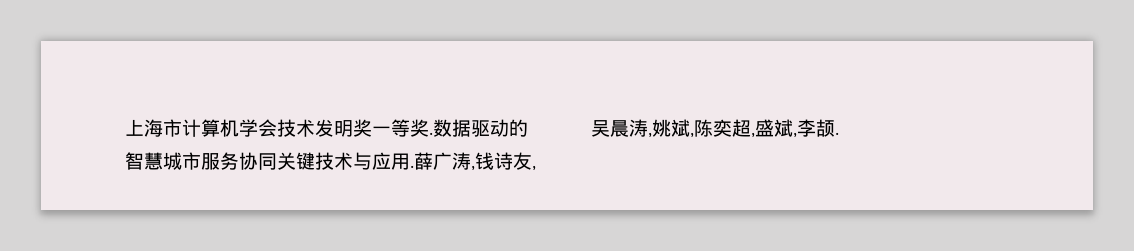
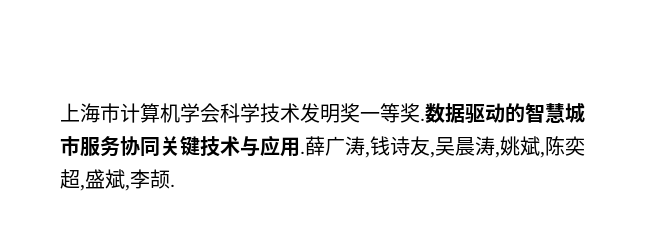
(277, 128) none -> [220,103,260,123] 科学

